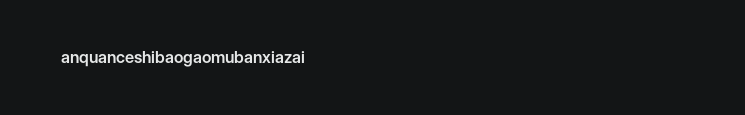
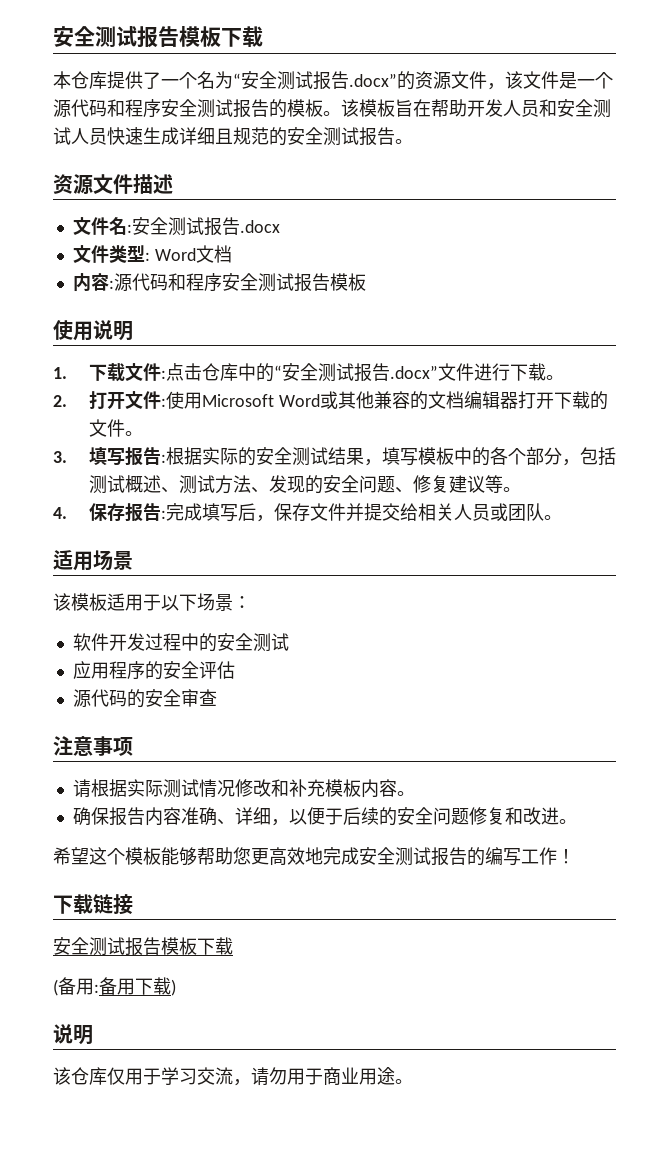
[61,51,305,67] anquanceshibaogaomubanxiazai -> [53,26,263,48] [53,71,613,90] [53,99,611,118] [53,127,413,146] [53,174,173,195] [72,217,280,236] [72,245,232,263] [72,273,366,292] [53,320,133,341] [53,363,564,382] [53,391,608,410] [88,419,143,437] [53,447,616,466] [88,475,521,494] [53,503,562,522] [53,550,133,571] [53,593,251,611] [72,633,289,652] [72,661,235,680] [72,689,217,708] [53,736,133,756] [72,779,415,798] [72,807,577,826] [53,847,575,866] [53,894,133,915] [53,937,233,956] [53,977,176,996] [53,1024,93,1045] [53,1067,413,1086] 安全测试报告模板下载 // 本仓库提供了一个名为“安全测试报告.docx”的资源文件，该文件是一个源代码和程序安全测试报告的模板。该模板旨在帮助开发人员和安全测试人员快速生成详细且规范的安全测试报告。 // 资源文件描述 // 文件名:安全测试报告.docx // 文件类型: Word文档 // 内容:源代码和程序安全测试报告模板 // 使用说明 // 1.下载文件:点击仓库中的“安全测试报告.docx”文件进行下载。 // 2.打开文件:使用Microsoft Word或其他兼容的文档编辑器打开下载的文件。 // 3.填写报告:根据实际的安全测试结果，填写模板中的各个部分，包括测试概述、测试方法、发现的安全问题、修复建议等。 // 4.保存报告:完成填写后，保存文件并提交给相关人员或团队。 // 适用场景 // 该模板适用于以下场景： // 软件开发过程中的安全测试 // 应用程序的安全评估 // 源代码的安全审查 // 注意事项 // 请根据实际测试情况修改和补充模板内容。 // 确保报告内容准确、详细，以便于后续的安全问题修复和改进。 // 希望这个模板能够帮助您更高效地完成安全测试报告的编写工作！ // 下载链接 // 安全测试报告模板下载 // (备用:备用下载) // 说明 // 该仓库仅用于学习交流，请勿用于商业用途。

